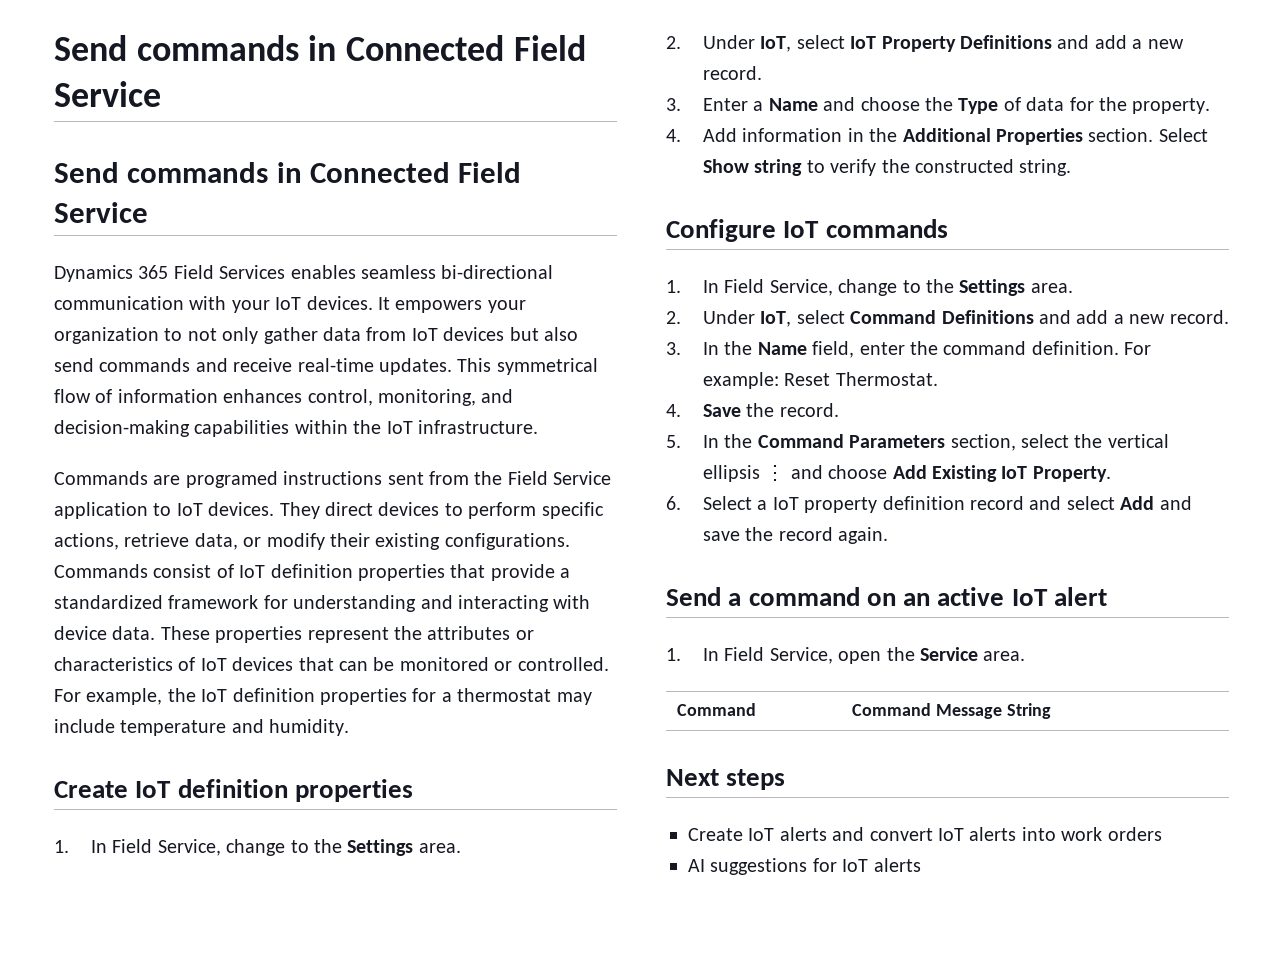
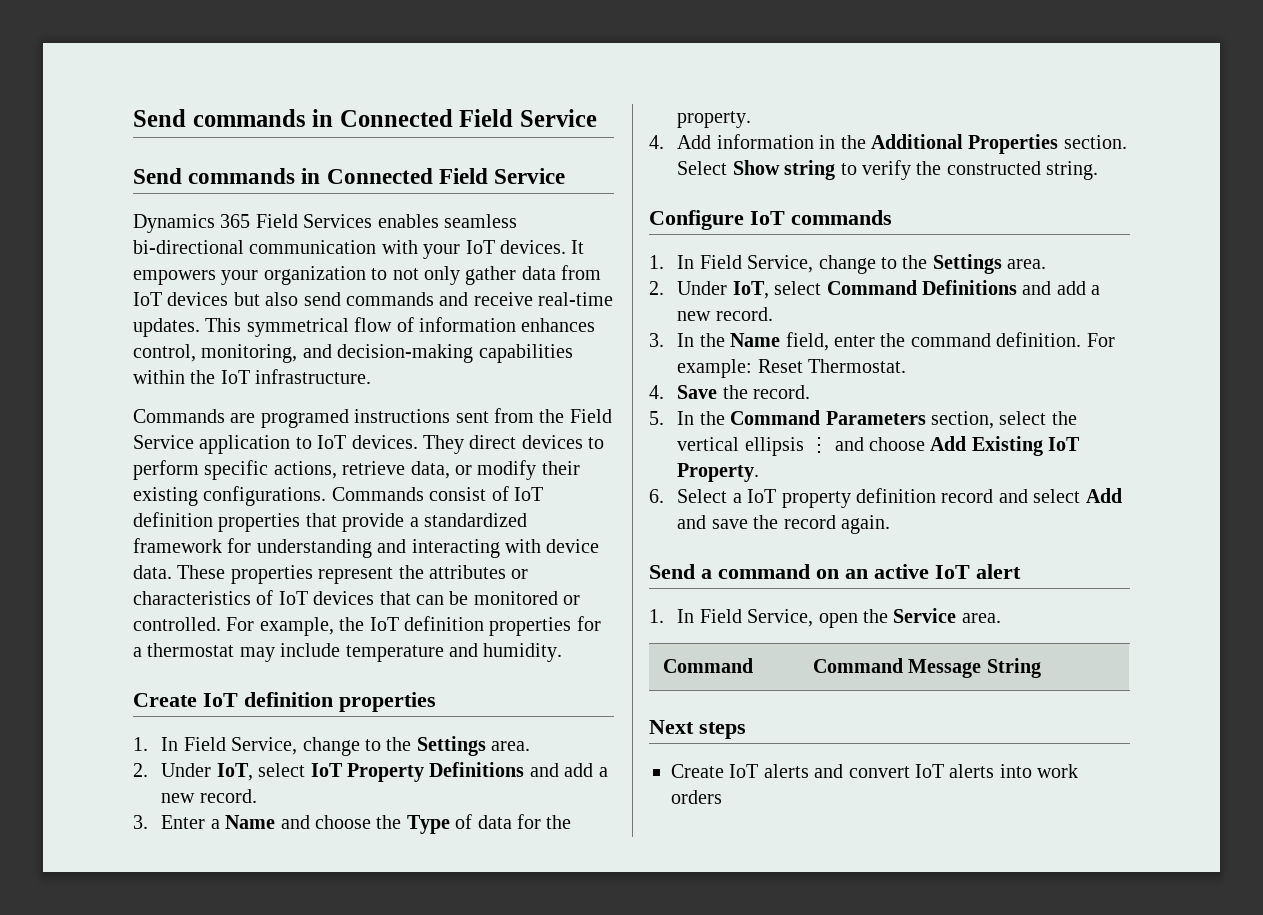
[688,858,921,875] // AI suggestions for IoT alerts -> (722, 797) none

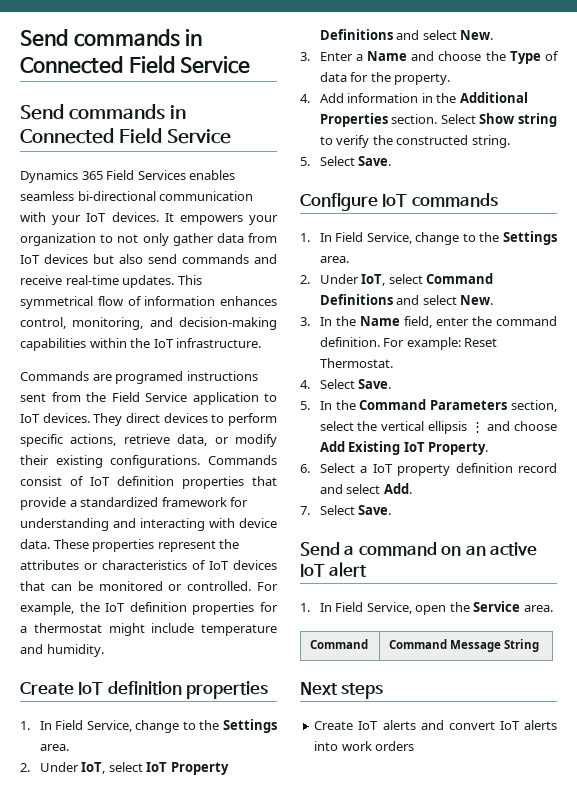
[239,647,275,662] may -> [108,623,145,636] might
[564,763,608,777] [161,789,257,803] add a new record. -> [422,30,494,40] select New.
(1099, 170) none -> [300,156,392,166] // 5. Select Save.
[1056,281,1101,295] [677,307,773,321] add a new record. -> [422,295,494,305] select New.
[677,385,811,399] Save the record. -> [319,379,392,389] Select Save.
[1085,488,1122,503] [677,515,890,534] Add and save the record again. -> [383,483,412,494] [300,505,392,515] Add. // 7. Select Save.

